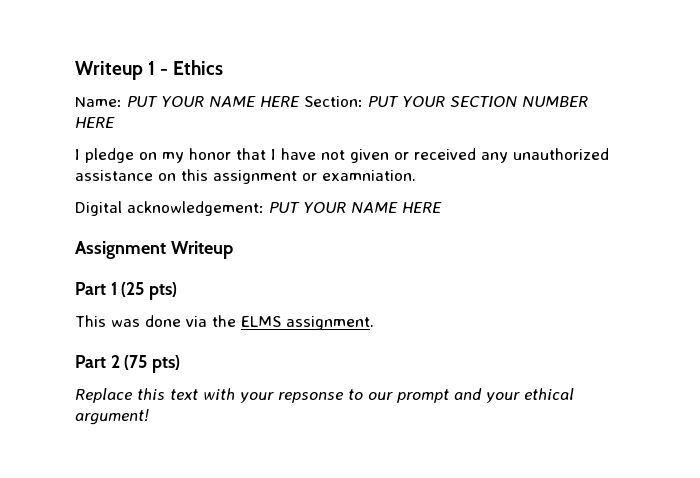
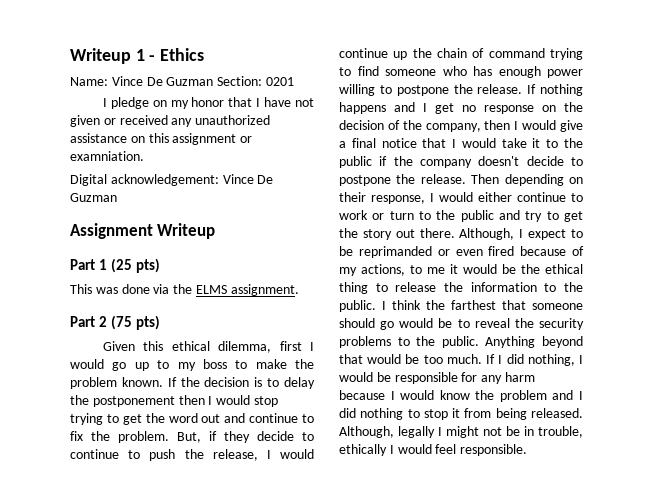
[127,96,588,107] [75,117,115,128] PUT YOUR NAME HERE Section: PUT YOUR SECTION NUMBER HERE -> [111,76,294,86] Vince De Guzman Section: 0201
[269,202,442,213] PUT YOUR NAME HERE -> [222,174,274,184] [70,193,117,202] Vince De Guzman
[75,388,574,403] [75,409,149,425] Replace this text with your repsonse to our prompt and your ethical argument! -> [102,341,314,353] [70,359,314,371] [70,377,315,389] [70,395,278,407] [70,413,314,425] [70,431,314,443] [70,449,314,461] [339,48,583,60] [339,66,583,78] [339,84,583,96] [339,102,583,114] [339,120,583,132] [339,138,583,148] [339,156,583,168] [339,174,583,186] [339,192,583,204] [339,210,583,222] [339,228,583,240] [339,246,584,258] [339,264,583,276] [339,282,583,294] [339,300,583,312] [339,318,584,330] [339,336,583,348] [339,354,583,366] [339,372,535,384] [339,390,583,402] [339,408,583,420] [339,426,583,438] [339,444,528,456] Given this ethical dilemma, first I would go up to my boss to make the problem known. If the decision is to delay the postponement then I would stop trying to get the word out and continue to fix the problem. But, if they decide to continue to push the release, I would continue up the chain of command trying to find someone who has enough power willing to postpone the release. If nothing happens and I get no response on the decision of the company, then I would give a final notice that I would take it to the public if the company doesn't decide to postpone the release. Then depending on their response, I would either continue to work or turn to the public and try to get the story out there. Although, I expect to be reprimanded or even fired because of my actions, to me it would be the ethical thing to release the information to the public. I think the farthest that someone should go would be to reveal the security problems to the public. Anything beyond that would be too much. If I did nothing, I would be responsible for any harm because I would know the problem and I did nothing to stop it from being released. Although, legally I might not be in trouble, ethically I would feel responsible.

